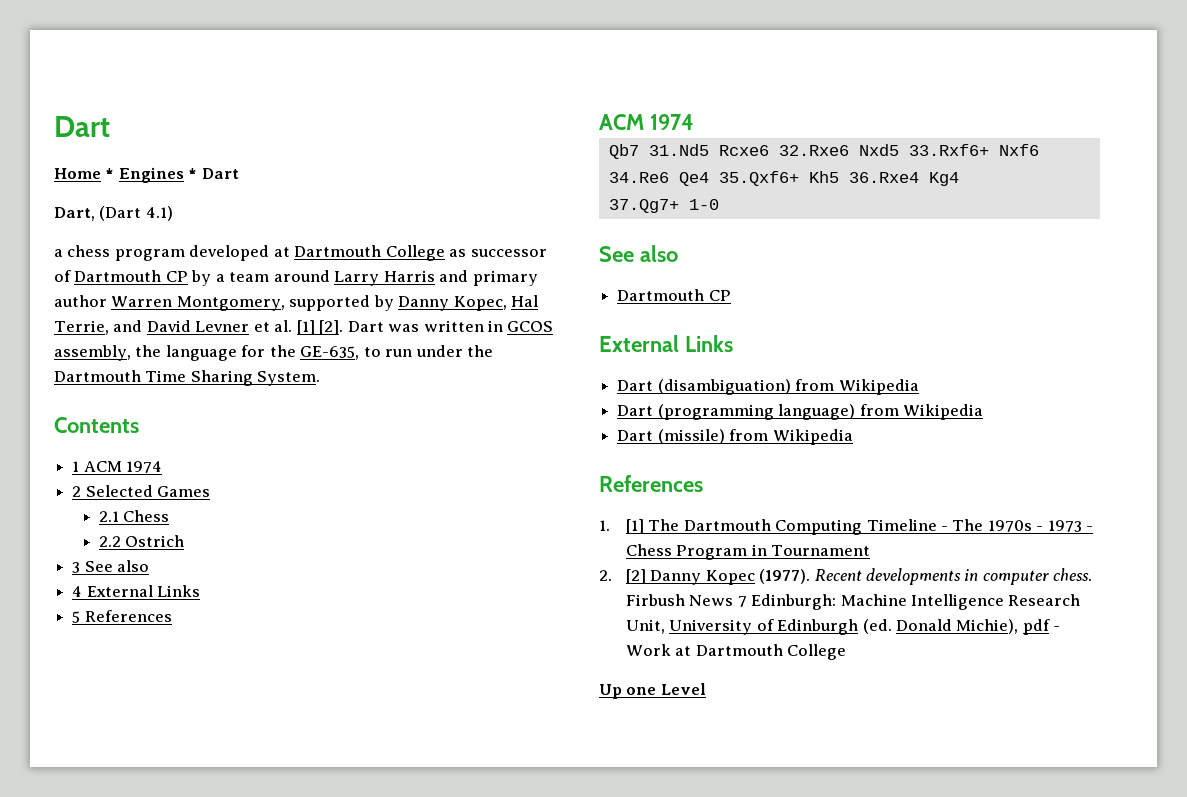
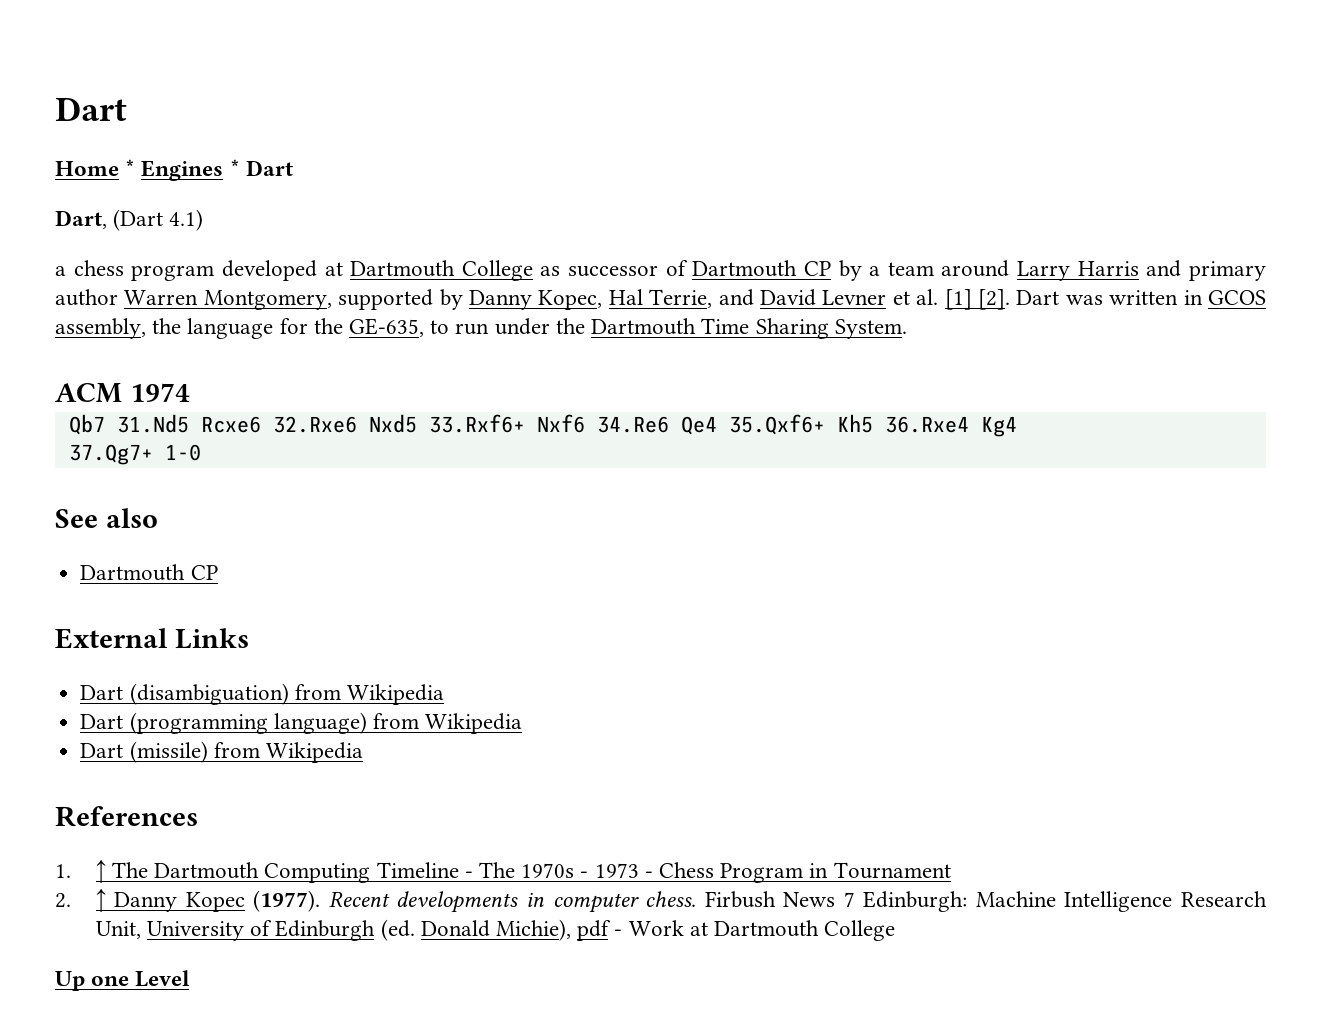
[54,417,139,433] [72,461,163,473] [72,485,211,497] [98,510,170,522] [98,535,185,547] [72,560,150,573] [72,585,201,597] [72,610,172,623] // Contents // 1 ACM 1974 // 2 Selected Games // 2.1 Chess // 2.2 Ostrich // 3 See also // 4 External Links // 5 References -> (907, 329) none
[625,519,644,534] [1] -> [95,860,106,883] ↑
[625,569,646,584] [2] -> [95,889,106,912] ↑

